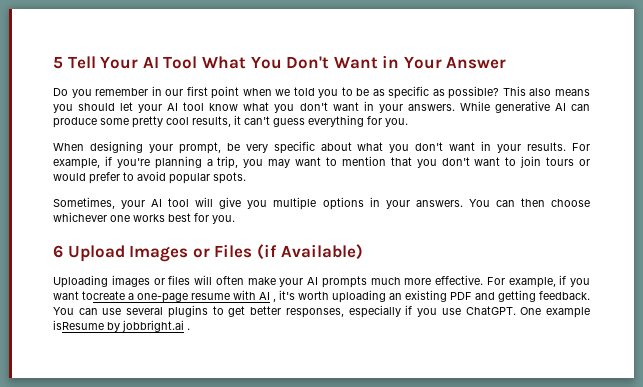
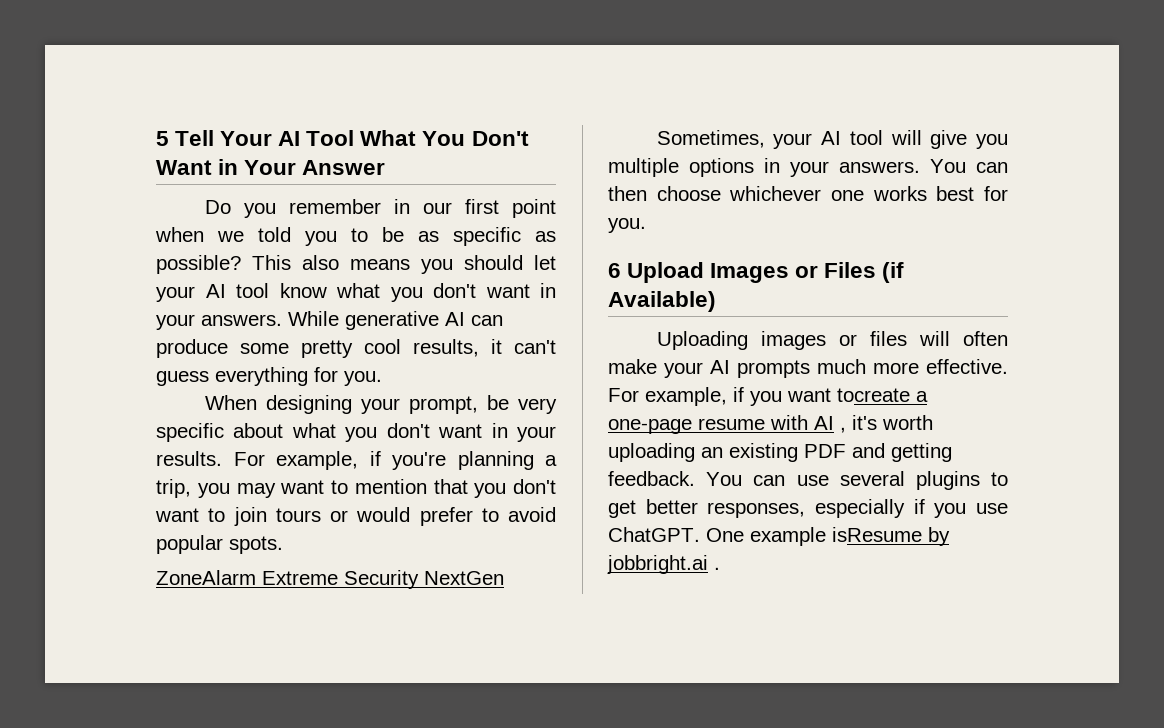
(246, 178) none -> [156,570,504,589] // ZoneAlarm Extreme Security NextGen

